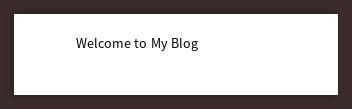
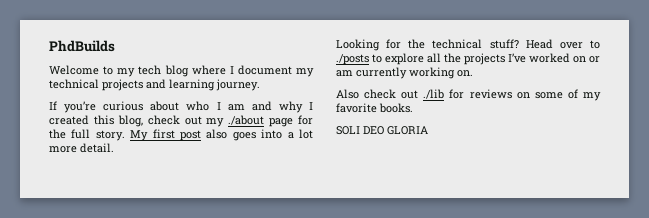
(76, 42) none -> [49,40,115,52] PhdBuilds //
[150,37,199,51] My Blog -> [117,65,314,77] [49,79,260,91] [49,101,313,113] [49,115,313,127] [49,129,313,141] [49,143,114,153] [336,39,600,51] [336,53,600,65] [336,67,473,79] [336,89,601,101] [336,103,413,113] [336,126,428,135] my tech blog where I document my technical projects and learning journey. // If you’re curious about who I am and why I created this blog, check out my ./about page for the full story. My first post also goes into a lot more detail. // Looking for the technical stuff? Head over to ./posts to explore all the projects I’ve worked on or am currently working on. // Also check out ./lib for reviews on some of my favorite books. // SOLI DEO GLORIA

